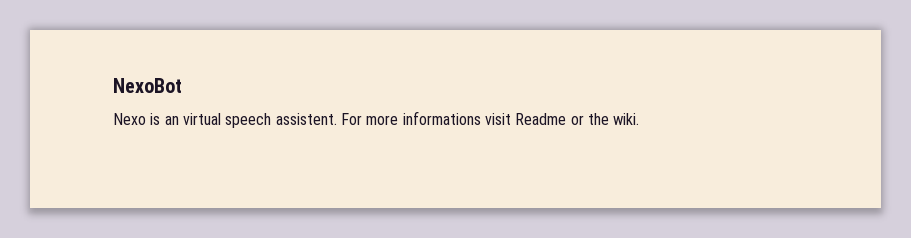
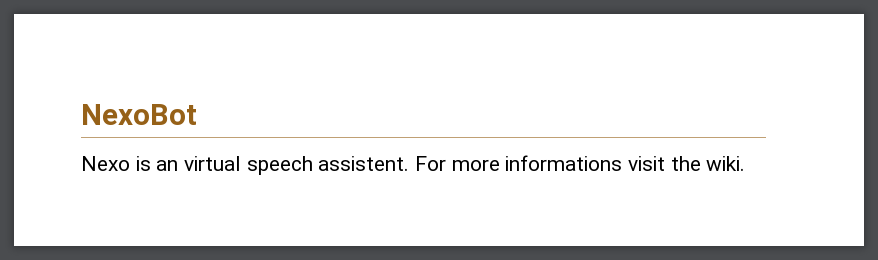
[515,113,584,125] Readme or -> (666, 163) none

